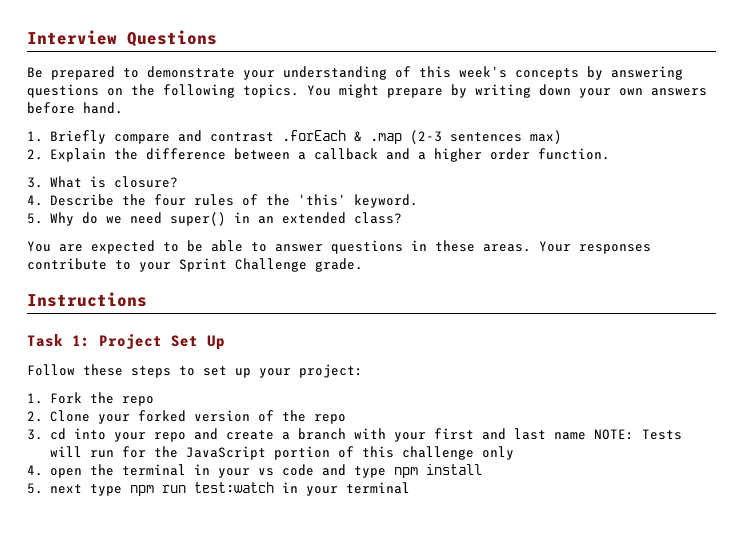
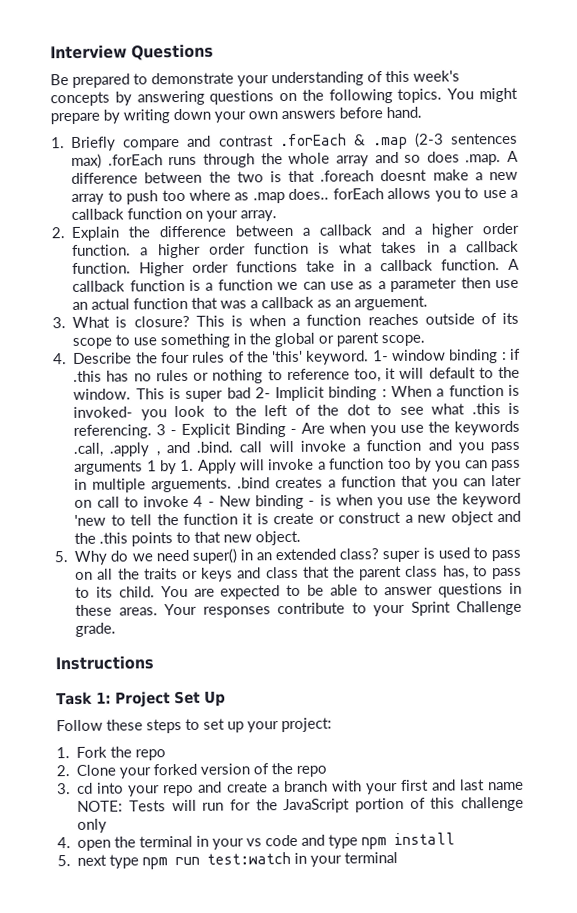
(562, 137) none -> [107,150,520,168] [71,169,519,184] [71,187,518,205] [71,207,278,222] .forEach runs through the whole array and so does .map. A difference between the two is that .foreach doesnt make a new array to push too where as .map does.. forEach allows you to use a callback function on your array.
[27,176,178,188] // 3. What is closure? -> [140,240,519,259] [72,258,520,277] [72,277,519,293] [72,295,429,311] [52,312,520,329] [72,332,426,349] a higher order function is what takes in a callback function. Higher order functions take in a callback function. A callback function is a function we can use as a parameter then use an actual function that was a callback as an arguement. // 3. What is closure? This is when a function reaches outside of its scope to use something in the global or parent scope.
(418, 201) none -> [372,348,521,364] [73,366,520,384] [73,384,520,402] [73,402,520,421] [73,420,520,439] [73,439,520,457] [74,457,522,475] [74,474,523,493] [74,492,522,510] [74,510,521,526] [74,530,302,547] 1- window binding : if .this has no rules or nothing to reference too, it will default to the window. This is super bad 2- Implicit binding : When a function is invoked- you look to the left of the dot to see what .this is referencing. 3 - Explicit Binding - Are when you use the keywords .call, .apply , and .bind. call will invoke a function and you pass arguments 1 by 1. Apply will invoke a function too by you can pass in multiple arguements. .bind creates a function that you can later on call to invoke 4 - New binding - is when you use the keyword 'new to tell the function it is create or construct a new object and the .this points to that new object.
(402, 218) // -> [382,547,521,563] [75,565,522,582] [75,586,155,598] super is used to pass on all the traits or keys and class that the parent class has, to pass to its child.

